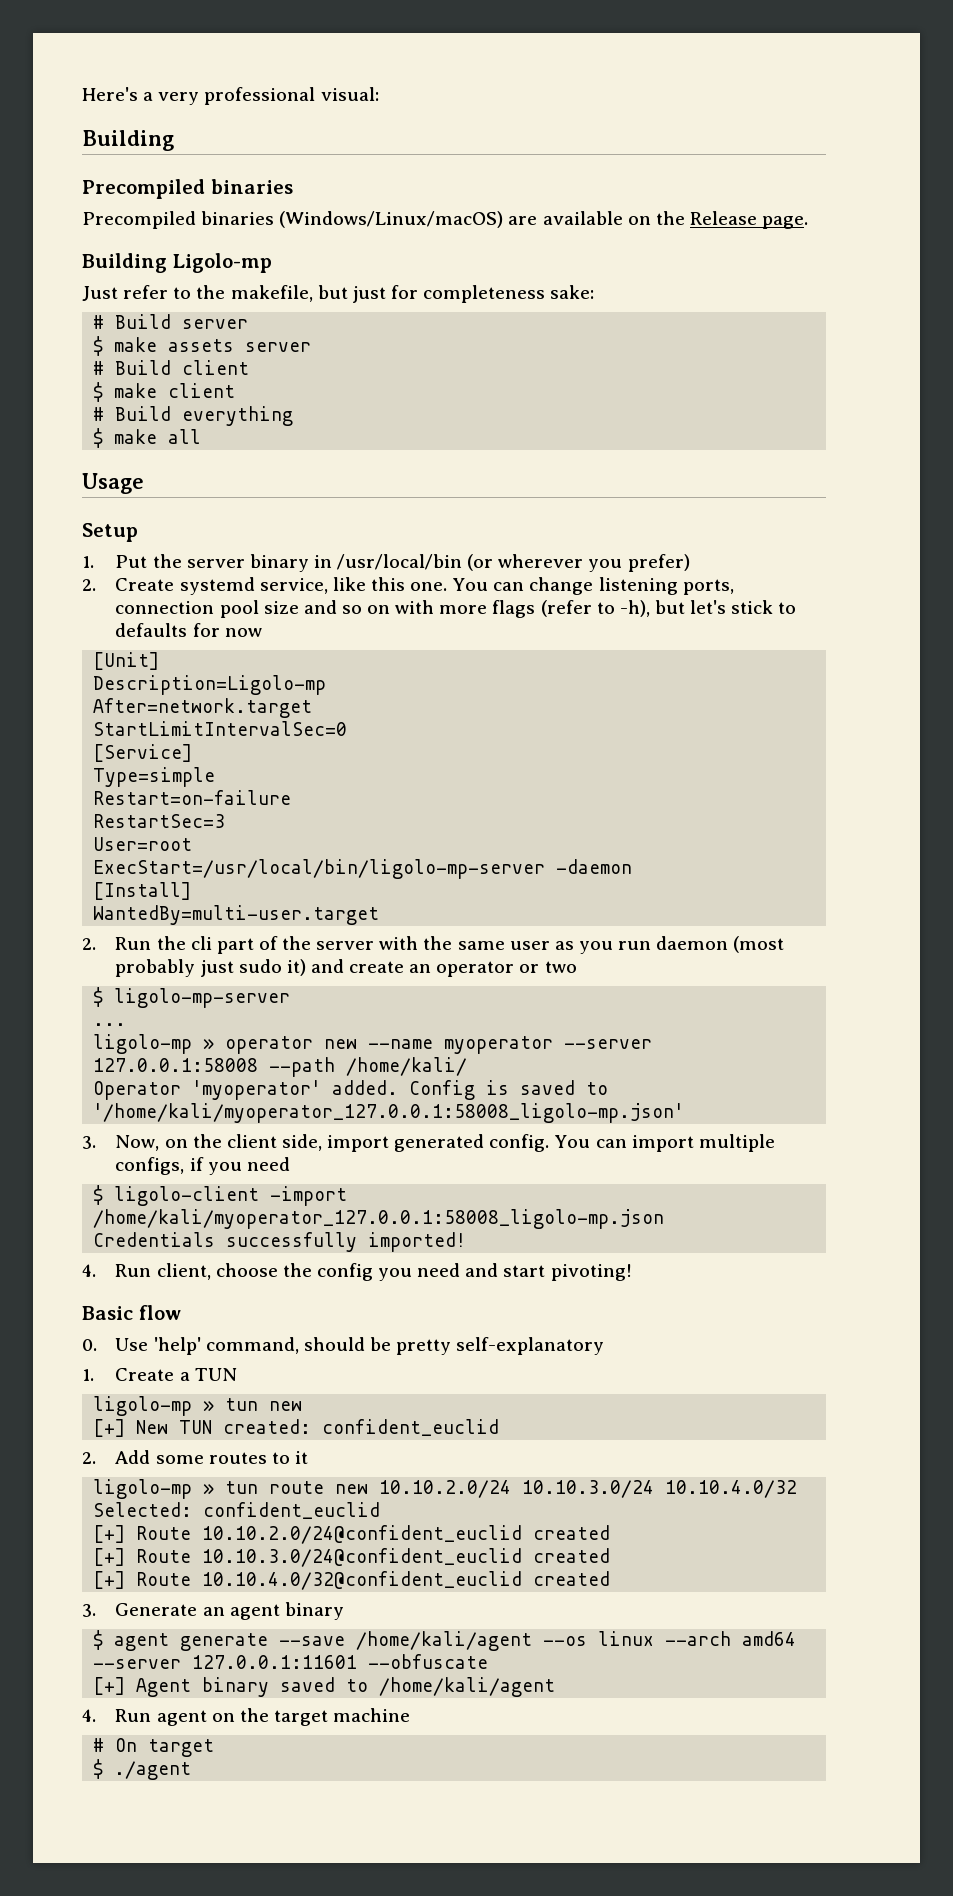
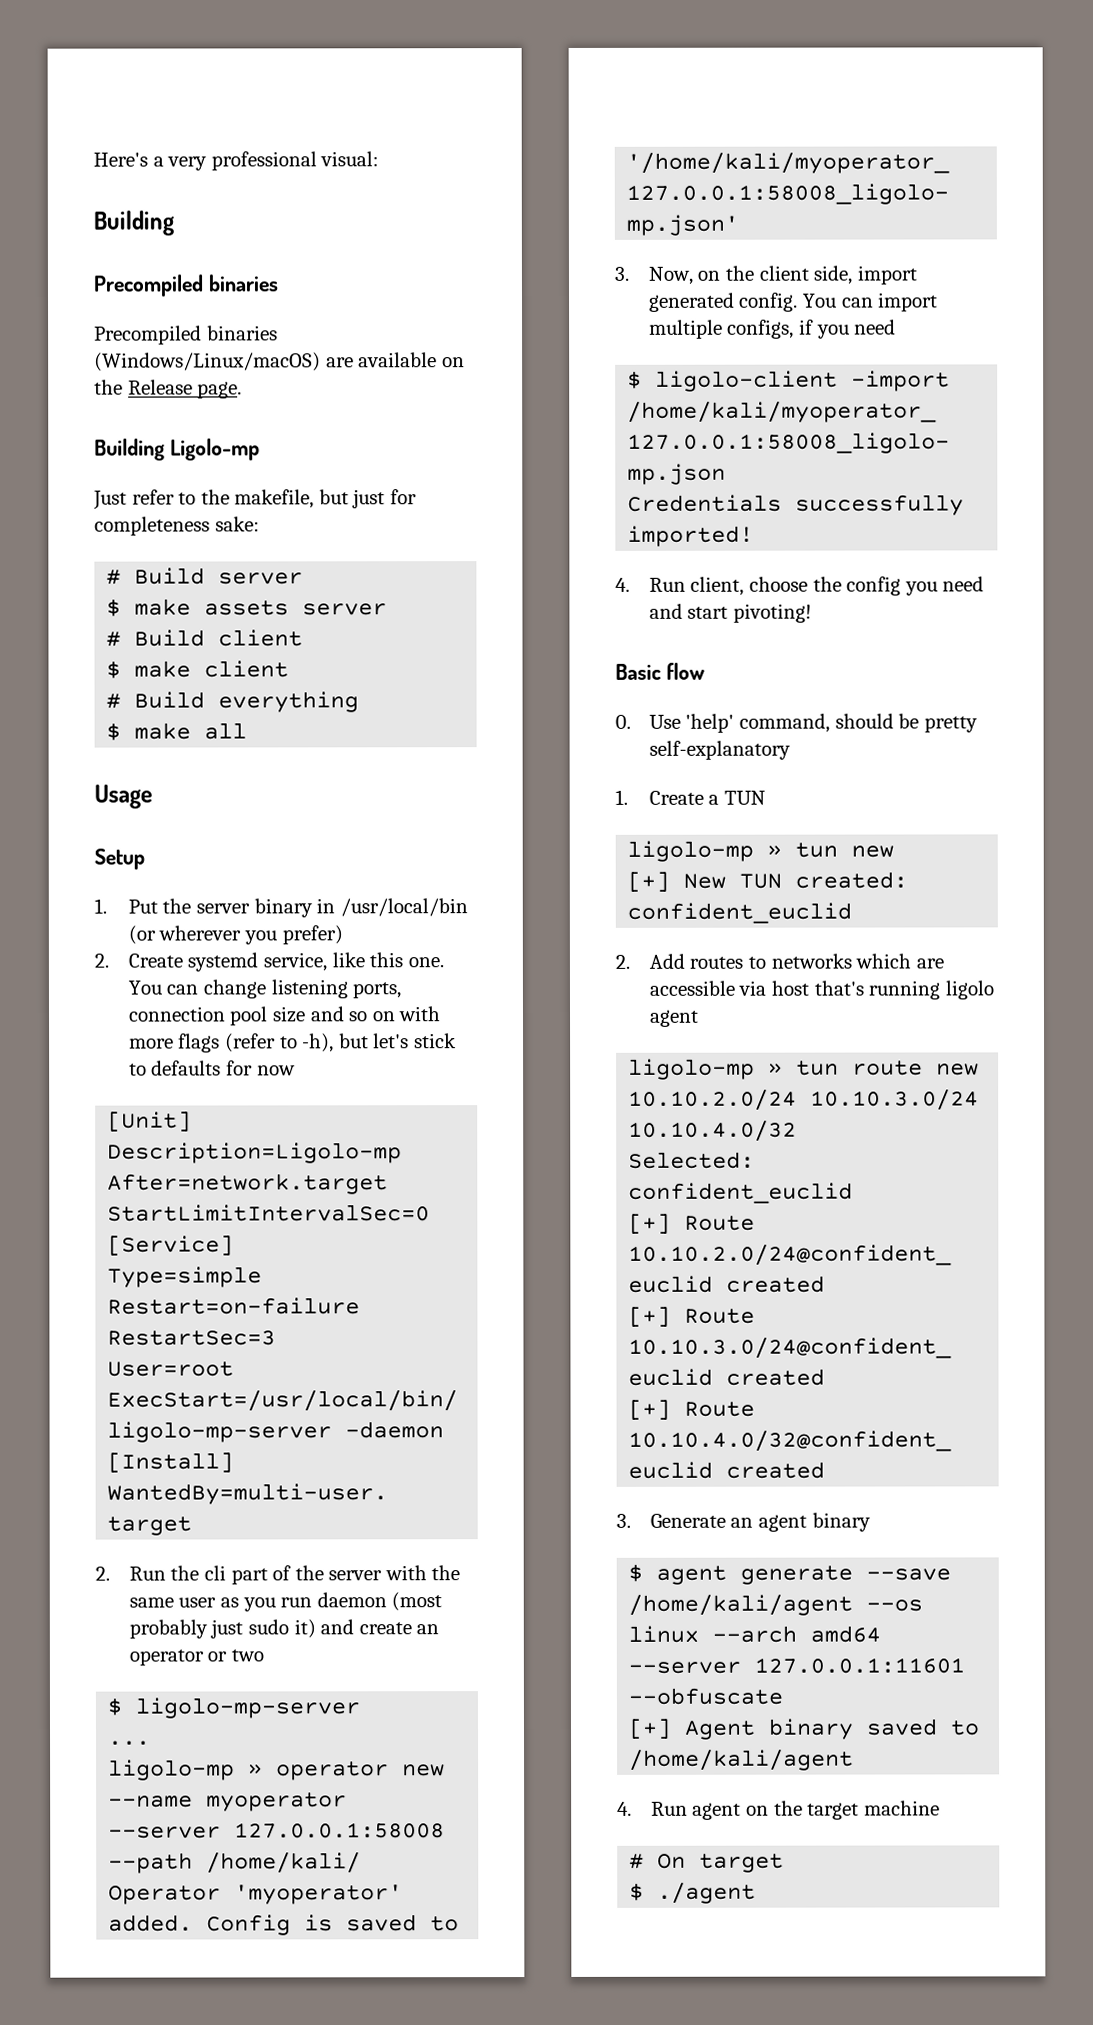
[155,1455,204,1464] some -> (685, 961) none
[294,1451,308,1464] it -> [770,953,944,969] [648,980,994,1000] [648,1009,699,1027] networks which are accessible via host that's running ligolo agent

